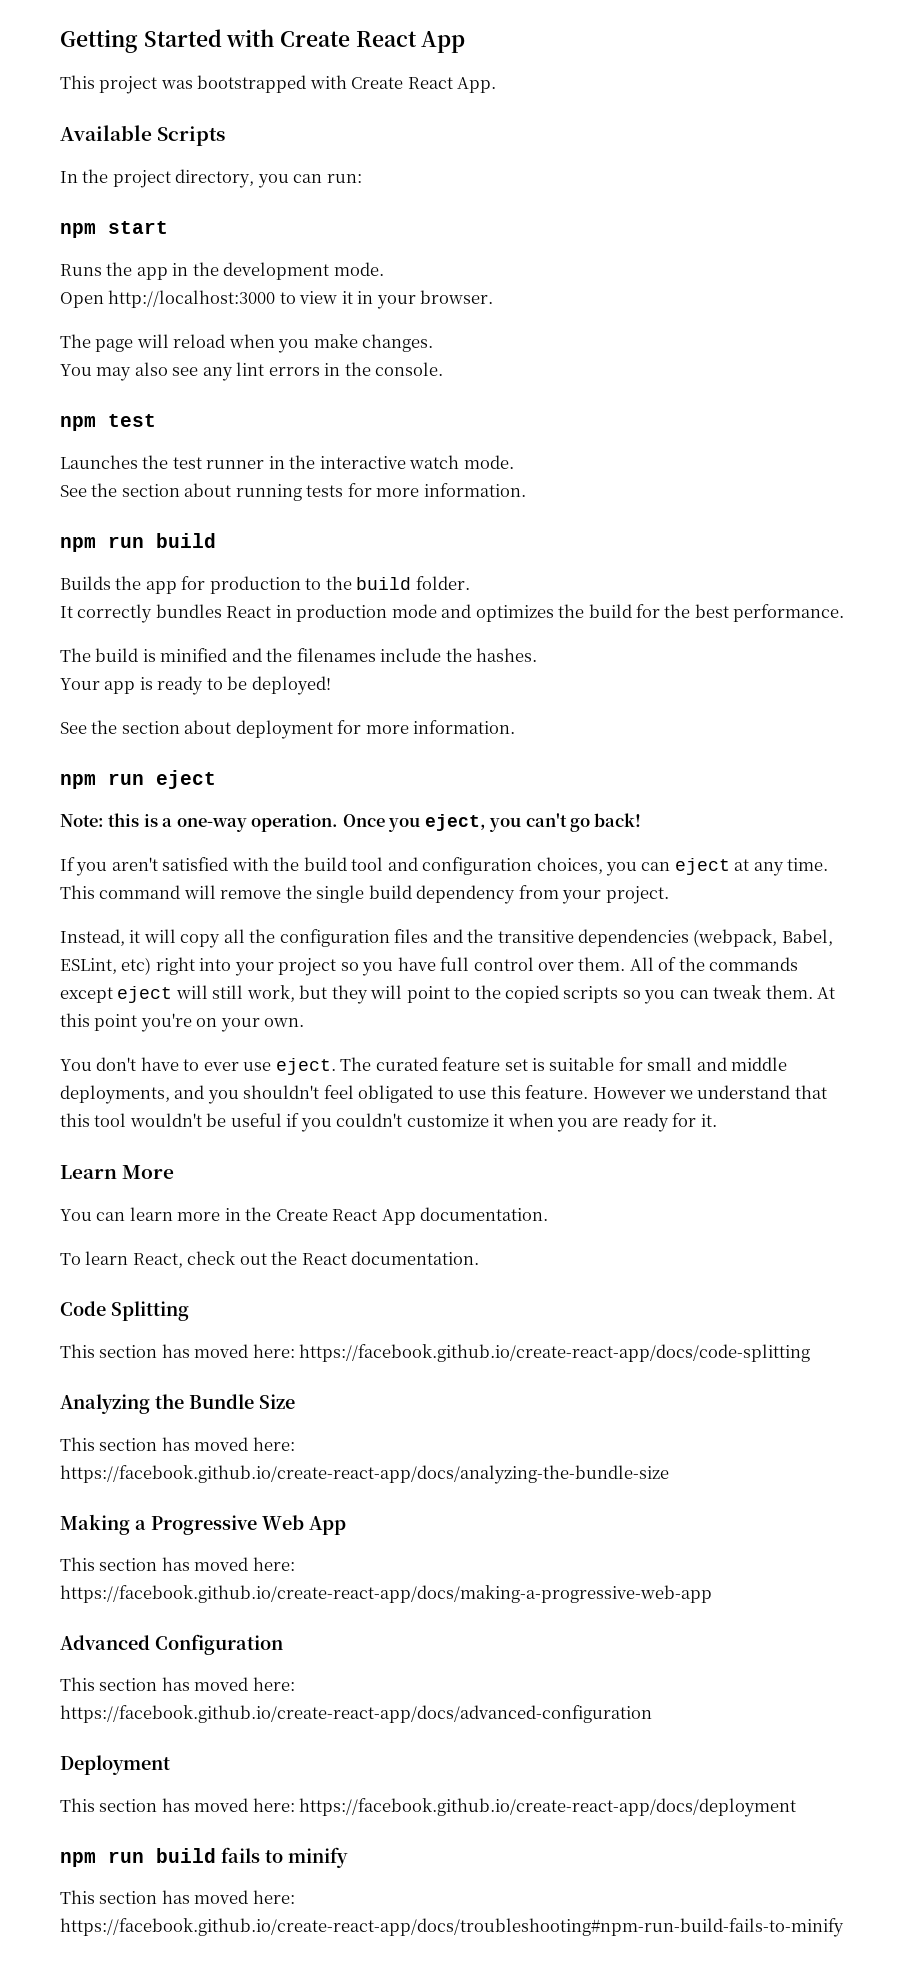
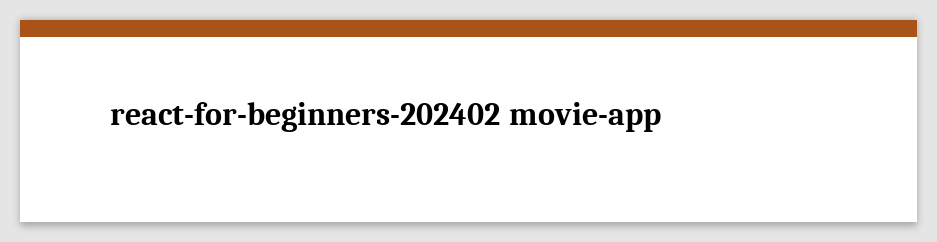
[60,29,466,53] [60,75,497,94] [60,125,226,146] [60,169,362,188] [60,221,168,238] [60,262,384,280] [60,290,494,309] [60,334,434,353] [60,362,444,381] [60,414,156,431] [60,455,514,469] [60,483,526,501] [60,533,216,552] [60,576,470,594] [60,604,845,623] [60,648,538,662] [60,676,331,695] [60,720,516,739] [60,770,216,789] [60,813,642,832] [60,857,829,876] [60,885,669,904] [60,929,833,948] [60,957,799,976] [60,985,836,1004] [60,1013,305,1032] [60,1057,788,1075] [60,1085,827,1104] [60,1113,717,1132] [60,1165,175,1179] [60,1207,549,1225] [60,1251,480,1268] [60,1301,189,1321] [60,1344,811,1362] [60,1394,295,1414] [60,1437,295,1451] [60,1465,669,1484] [60,1514,346,1535] [60,1557,295,1571] [60,1585,712,1603] [60,1634,283,1655] [60,1677,295,1691] [60,1705,652,1723] [60,1755,170,1775] [60,1798,797,1817] [60,1847,348,1868] [60,1890,295,1904] [60,1918,844,1937] Getting Started with Create React App // This project was bootstrapped with Create React App. // Available Scripts // In the project directory, you can run: // npm start // Runs the app in the development mode. // Open http://localhost:3000 to view it in your browser. // The page will reload when you make changes. // You may also see any lint errors in the console. // npm test // Launches the test runner in the interactive watch mode. // See the section about running tests for more information. // npm run build // Builds the app for production to the build folder. // It correctly bundles React in production mode and optimizes the build for the best performance. // The build is minified and the filenames include the hashes. // Your app is ready to be deployed! // See the section about deployment for more information. // npm run eject // Note: this is a one-way operation. Once you eject, you can't go back! // If you aren't satisfied with the build tool and configuration choices, you can eject at any time. This command will remove the single build dependency from your project. // Instead, it will copy all the configuration files and the transitive dependencies (webpack, Babel, ESLint, etc) right into your project so you have full control over them. All of the commands except eject will still work, but they will point to the copied scripts so you can tweak them. At this point you're on your own. // You don't have to ever use eject. The curated feature set is suitable for small and middle deployments, and you shouldn't feel obligated to use this feature. However we understand that this tool wouldn't be useful if you couldn't customize it when you are ready for it. // Learn More // You can learn more in the Create React App documentation. // To learn React, check out the React documentation. // Code Splitting // This section has moved here: https://facebook.github.io/create-react-app/docs/code-splitting // Analyzing the Bundle Size // This section has moved here: https://facebook.github.io/create-react-app/docs/analyzing-the-bundle-size // Making a Progressive Web App // This section has moved here: https://facebook.github.io/create-react-app/docs/making-a-progressive-web-app // Advanced Configuration // This section has moved here: https://facebook.github.io/create-react-app/docs/advanced-configuration // Deployment // This section has moved here: https://facebook.github.io/create-react-app/docs/deployment // npm run build fails to minify // This section has moved here: https://facebook.github.io/create-react-app/docs/troubleshooting#npm-run-build-fails-to-minify -> [110,102,661,132] react-for-beginners-202402 movie-app

